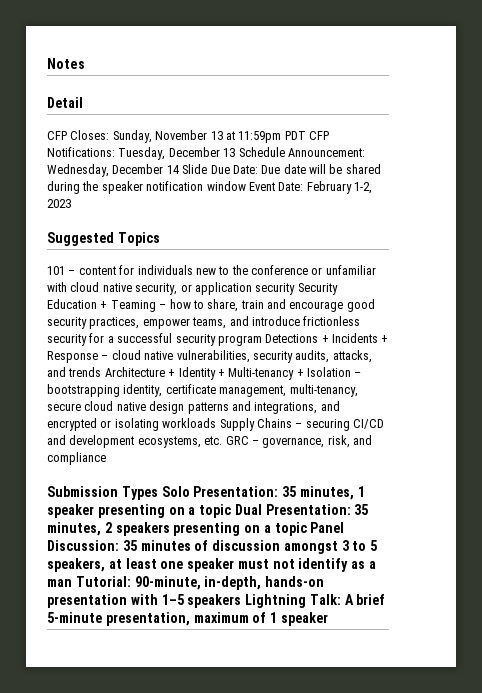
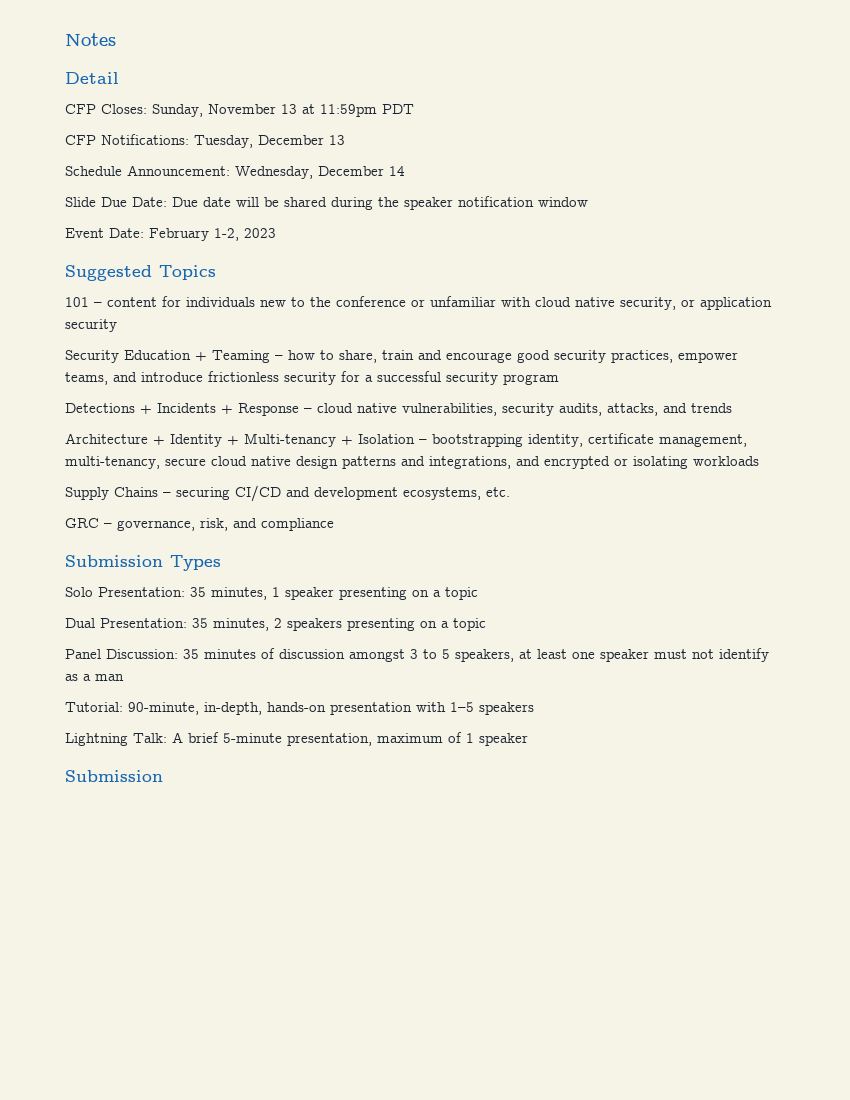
(306, 135) none -> (414, 109) //
(236, 152) none -> (345, 140) //
(179, 169) none -> (405, 171) //
(246, 186) none -> (588, 202) //
(296, 289) none -> (117, 325) //
(262, 340) none -> (559, 379) //
(102, 372) none -> (732, 408) //
(217, 423) none -> (759, 461) //
(223, 440) none -> (510, 492) //
(158, 493) none -> (221, 563) //
(232, 511) none -> (478, 593) //
(307, 529) none -> (486, 624) //
(72, 583) none -> (124, 677) //
(242, 601) none -> (534, 708) //
(328, 619) none -> [65,770,163,782] // Submission

